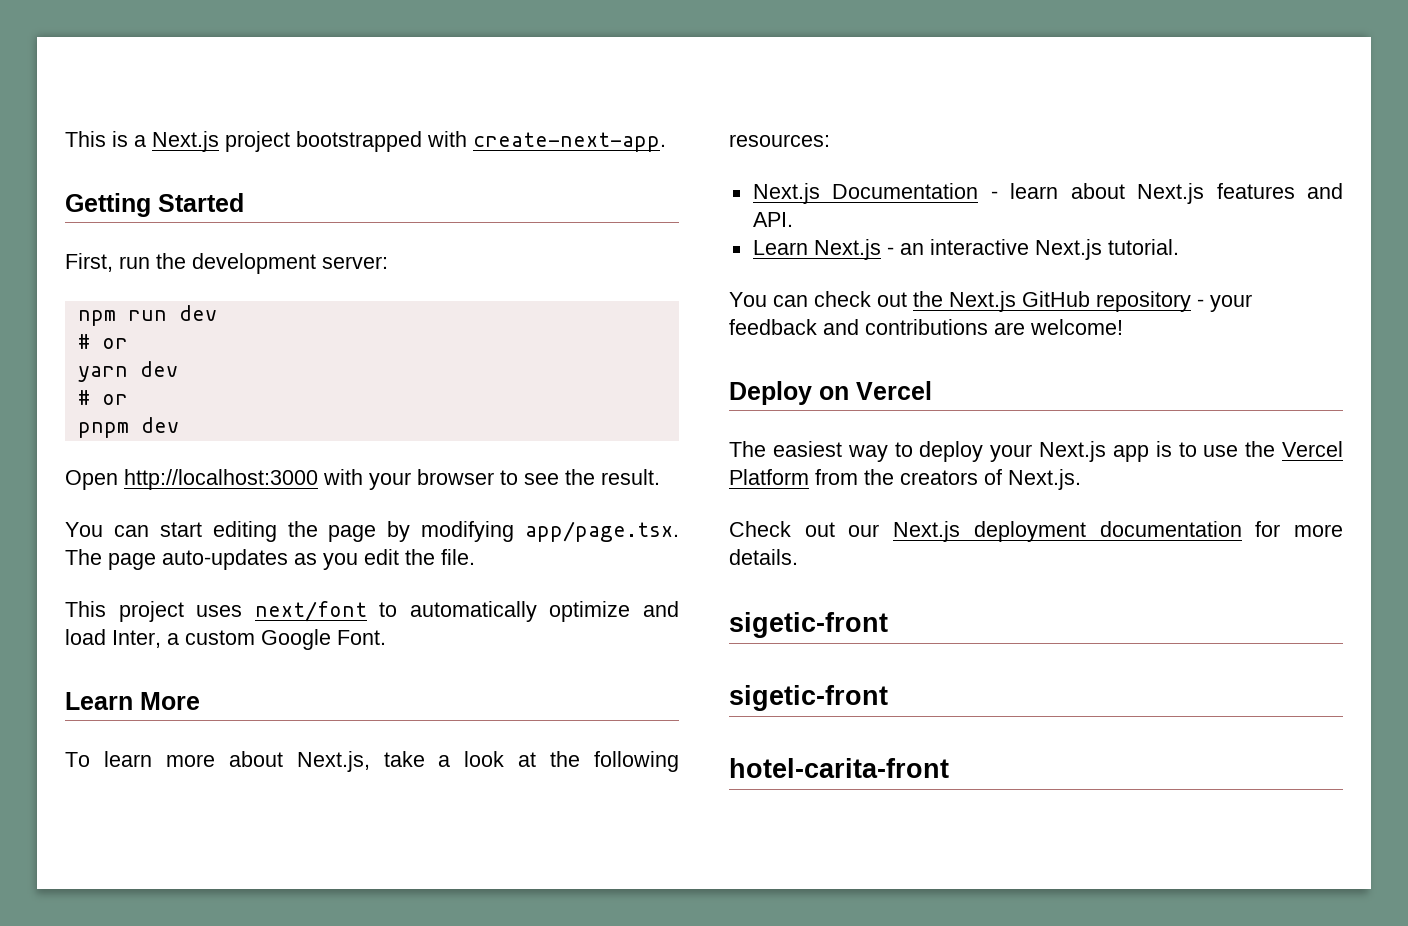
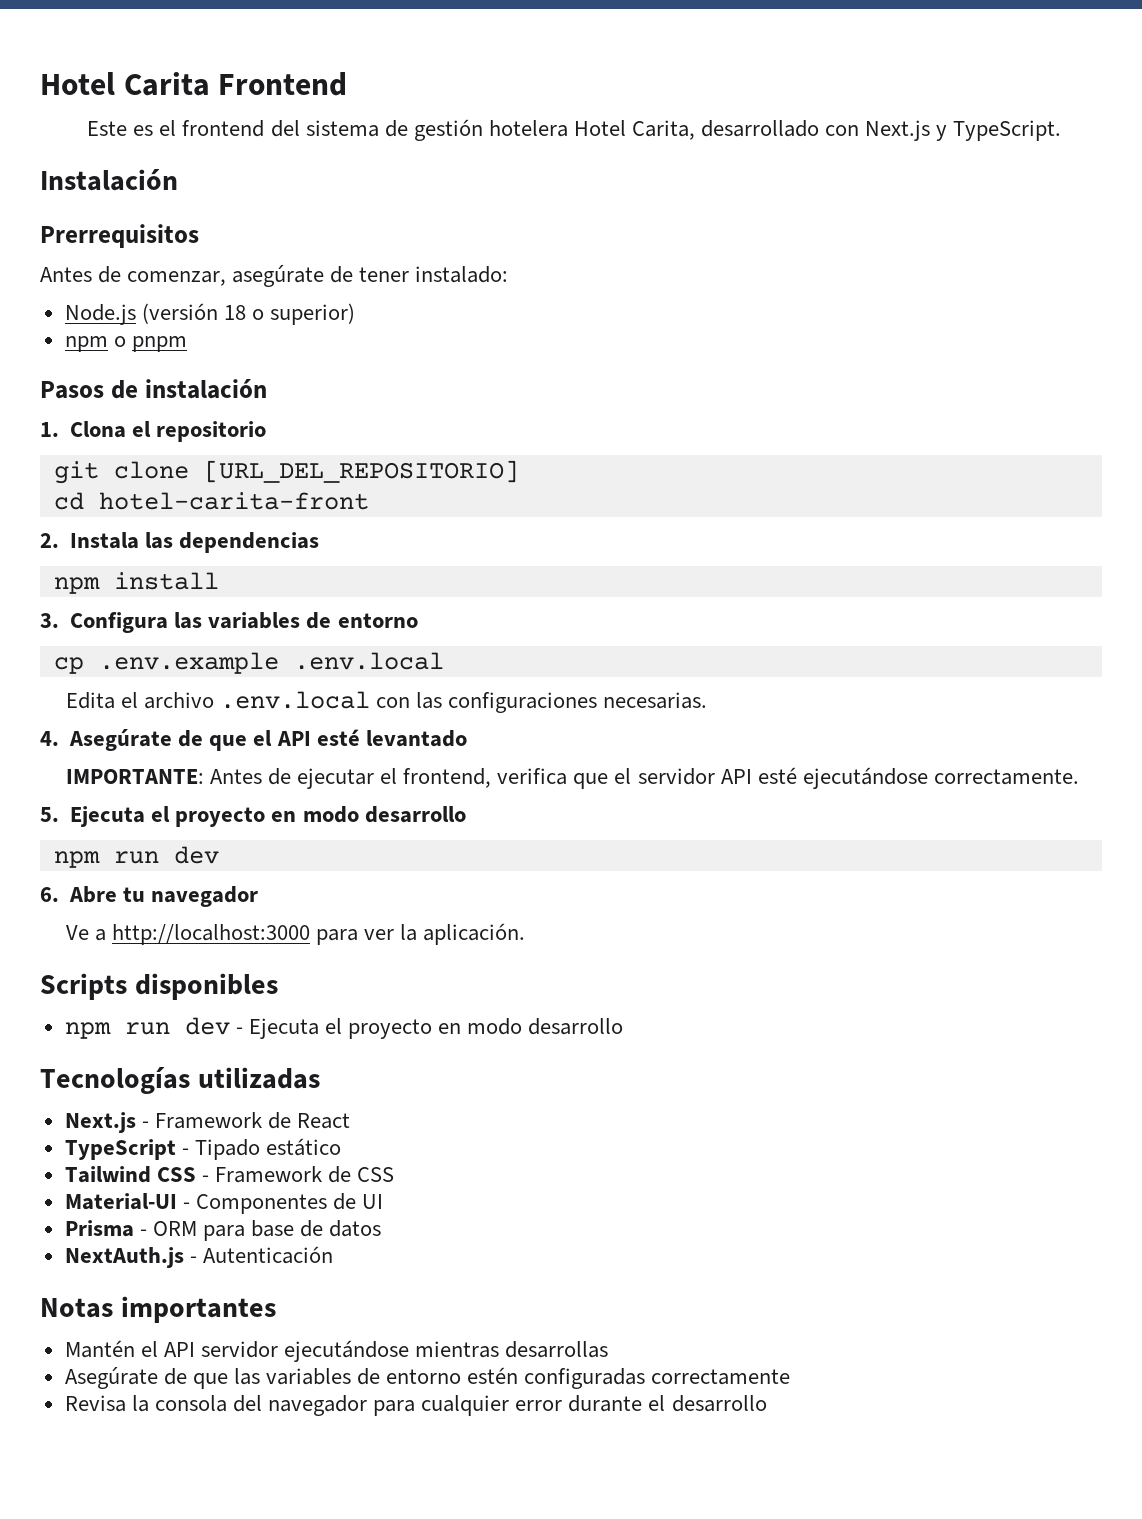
[65,131,666,152] [65,193,244,217] [65,253,388,274] [77,305,217,326] [77,334,128,349] [77,361,178,382] [77,390,128,405] [77,417,179,438] [65,469,660,490] [65,521,679,542] [65,549,475,570] [65,601,679,622] [65,629,386,650] [65,692,200,710] [65,751,679,772] [729,134,830,147] [752,183,1343,204] [752,212,793,227] [752,239,1179,260] [729,291,1252,312] [729,319,1123,335] [729,381,932,405] [729,441,1343,462] [729,469,1081,490] [729,521,1343,542] [729,549,798,565] [729,612,888,638] [729,685,888,711] [729,758,949,778] This is a Next.js project bootstrapped with create-next-app. // Getting Started // First, run the development server: // npm run dev // # or // yarn dev // # or // pnpm dev // Open http://localhost:3000 with your browser to see the result. // You can start editing the page by modifying app/page.tsx. The page auto-updates as you edit the file. // This project uses next/font to automatically optimize and load Inter, a custom Google Font. // Learn More // To learn more about Next.js, take a look at the following resources: // Next.js Documentation - learn about Next.js features and API. // Learn Next.js - an interactive Next.js tutorial. // You can check out the Next.js GitHub repository - your feedback and contributions are welcome! // Deploy on Vercel // The easiest way to deploy your Next.js app is to use the Vercel Platform from the creators of Next.js. // Check out our Next.js deployment documentation for more details. // sigetic-front // sigetic-front // hotel-carita-front -> [40,72,348,96] [87,119,1062,141] [40,169,178,191] [40,224,199,248] [40,265,509,287] [64,303,356,325] [64,336,187,352] [40,379,267,399] [40,421,267,442] [53,460,519,484] [53,492,369,510] [40,532,320,553] [53,572,219,594] [40,612,418,633] [53,652,444,674] [65,691,708,713] [40,729,467,751] [65,767,1079,789] [40,806,466,827] [53,846,219,868] [40,886,259,907] [65,923,526,945] [40,973,278,1000] [64,1017,624,1039] [40,1067,320,1094] [64,1112,351,1133] [64,1138,341,1160] [64,1166,395,1183] [64,1193,384,1214] [64,1220,382,1241] [64,1246,333,1268] [40,1296,276,1323] [64,1340,609,1362] [64,1367,791,1389] [64,1395,767,1416] Hotel Carita Frontend // Este es el frontend del sistema de gestión hotelera Hotel Carita, desarrollado con Next.js y TypeScript. // Instalación // Prerrequisitos // Antes de comenzar, asegúrate de tener instalado: // Node.js (versión 18 o superior) // npm o pnpm // Pasos de instalación // 1. Clona el repositorio // git clone [URL_DEL_REPOSITORIO] // cd hotel-carita-front // 2. Instala las dependencias // npm install // 3. Configura las variables de entorno // cp .env.example .env.local // Edita el archivo .env.local con las configuraciones necesarias. // 4. Asegúrate de que el API esté levantado // IMPORTANTE: Antes de ejecutar el frontend, verifica que el servidor API esté ejecutándose correctamente. // 5. Ejecuta el proyecto en modo desarrollo // npm run dev // 6. Abre tu navegador // Ve a http://localhost:3000 para ver la aplicación. // Scripts disponibles // npm run dev - Ejecuta el proyecto en modo desarrollo // Tecnologías utilizadas // Next.js - Framework de React // TypeScript - Tipado estático // Tailwind CSS - Framework de CSS // Material-UI - Componentes de UI // Prisma - ORM para base de datos // NextAuth.js - Autenticación // Notas importantes // Mantén el API servidor ejecutándose mientras desarrollas // Asegúrate de que las variables de entorno estén configuradas correctamente // Revisa la consola del navegador para cualquier error durante el desarrollo

